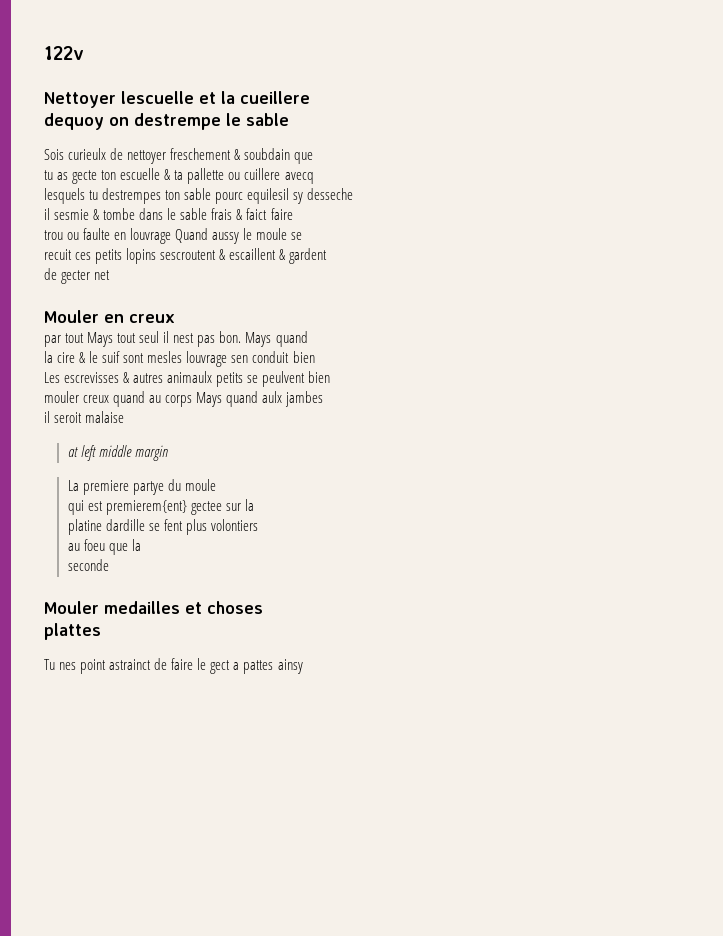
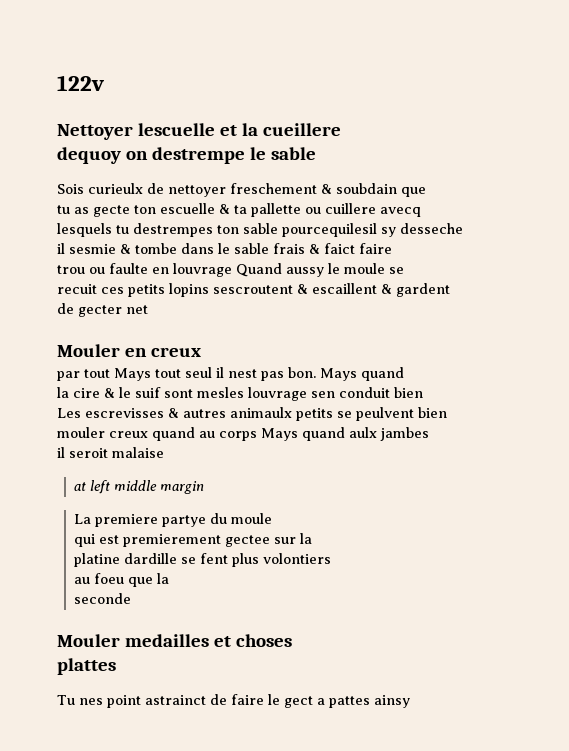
[215,188,290,204] pourc equilesil -> [282,223,377,237] pourcequilesil
[105,500,187,515] premierem{ent} -> [122,534,221,547] premierement

